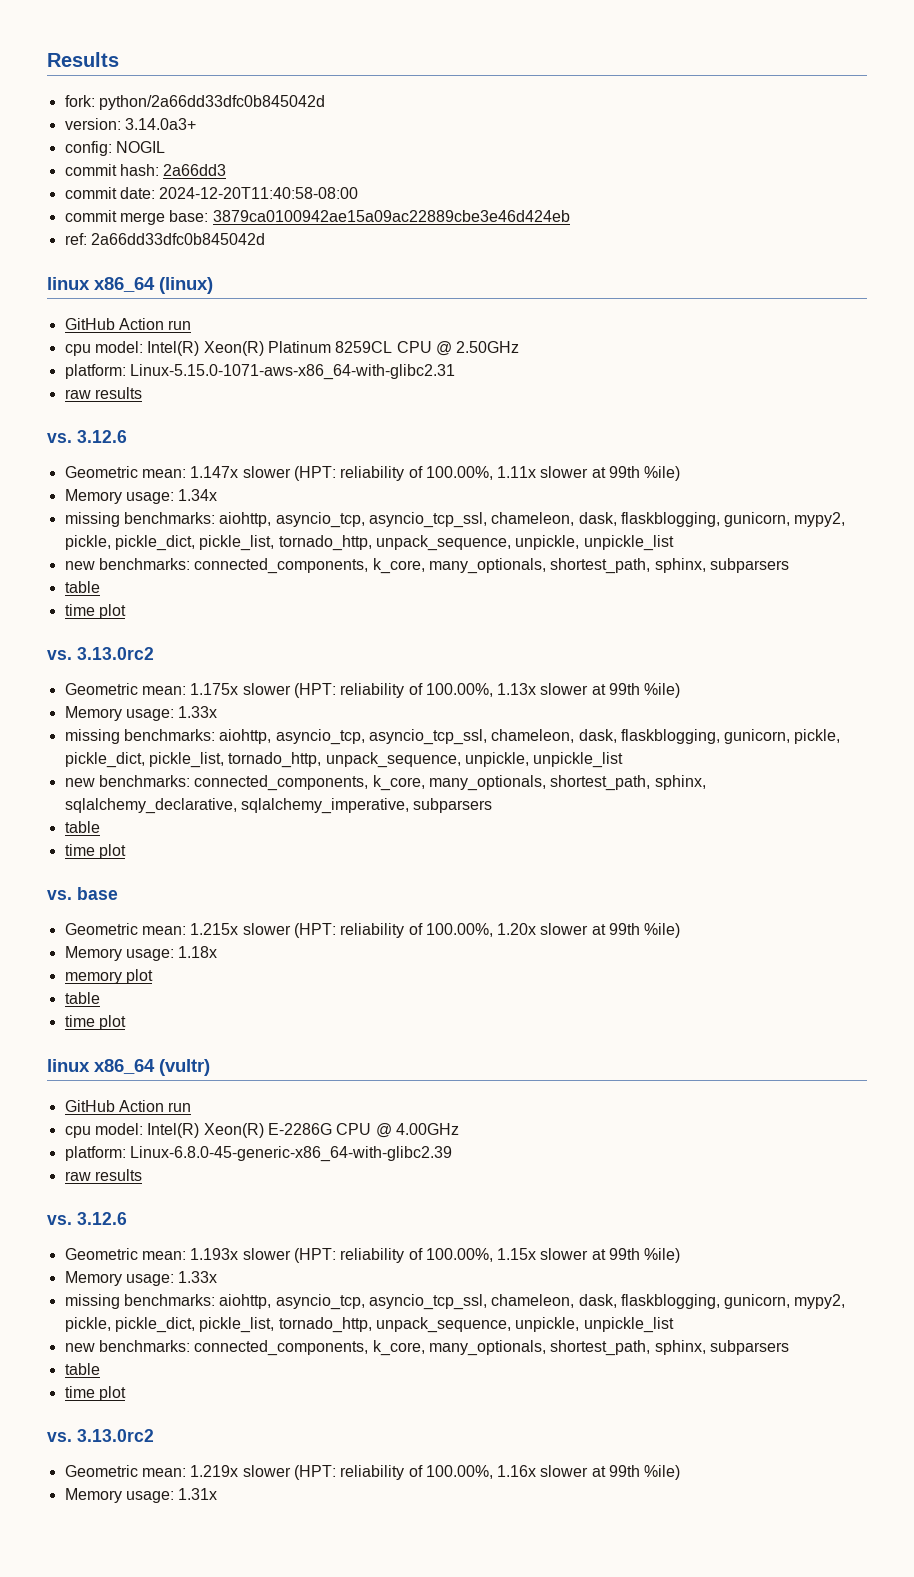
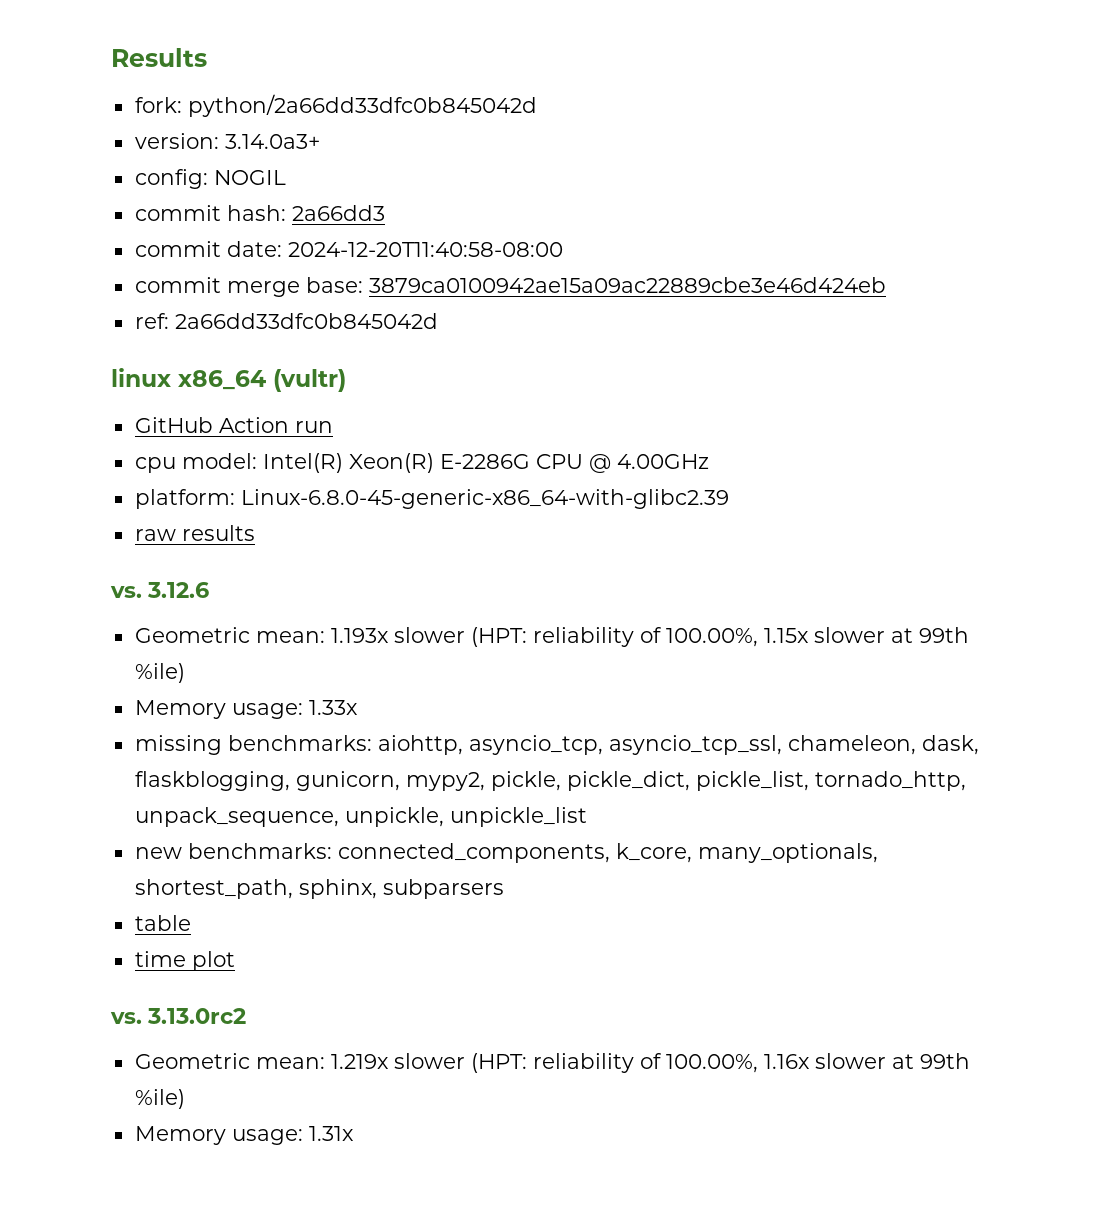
[47,277,213,294] [64,318,192,330] [64,341,520,356] [64,364,455,380] [64,387,142,399] [47,430,127,443] [64,466,681,481] [64,489,218,504] [64,512,846,528] [64,535,674,551] [64,558,789,574] [64,581,100,593] [64,604,126,619] [47,647,154,660] [64,683,681,698] [64,706,218,721] [64,729,841,745] [64,752,624,768] [64,775,706,791] [64,798,493,814] [64,821,100,833] [64,844,126,859] [47,887,118,900] [64,923,681,938] [64,946,218,961] [64,969,153,984] [64,992,100,1004] [64,1015,126,1030] // linux x86_64 (linux) // GitHub Action run // cpu model: Intel(R) Xeon(R) Platinum 8259CL CPU @ 2.50GHz // platform: Linux-5.15.0-1071-aws-x86_64-with-glibc2.31 // raw results // vs. 3.12.6 // Geometric mean: 1.147x slower (HPT: reliability of 100.00%, 1.11x slower at 99th %ile) // Memory usage: 1.34x // missing benchmarks: aiohttp, asyncio_tcp, asyncio_tcp_ssl, chameleon, dask, flaskblogging, gunicorn, mypy2, pickle, pickle_dict, pickle_list, tornado_http, unpack_sequence, unpickle, unpickle_list // new benchmarks: connected_components, k_core, many_optionals, shortest_path, sphinx, subparsers // table // time plot // vs. 3.13.0rc2 // Geometric mean: 1.175x slower (HPT: reliability of 100.00%, 1.13x slower at 99th %ile) // Memory usage: 1.33x // missing benchmarks: aiohttp, asyncio_tcp, asyncio_tcp_ssl, chameleon, dask, flaskblogging, gunicorn, pickle, pickle_dict, pickle_list, tornado_http, unpack_sequence, unpickle, unpickle_list // new benchmarks: connected_components, k_core, many_optionals, shortest_path, sphinx, sqlalchemy_declarative, sqlalchemy_imperative, subparsers // table // time plot // vs. base // Geometric mean: 1.215x slower (HPT: reliability of 100.00%, 1.20x slower at 99th %ile) // Memory usage: 1.18x // memory plot // table // time plot -> (438, 321) none

